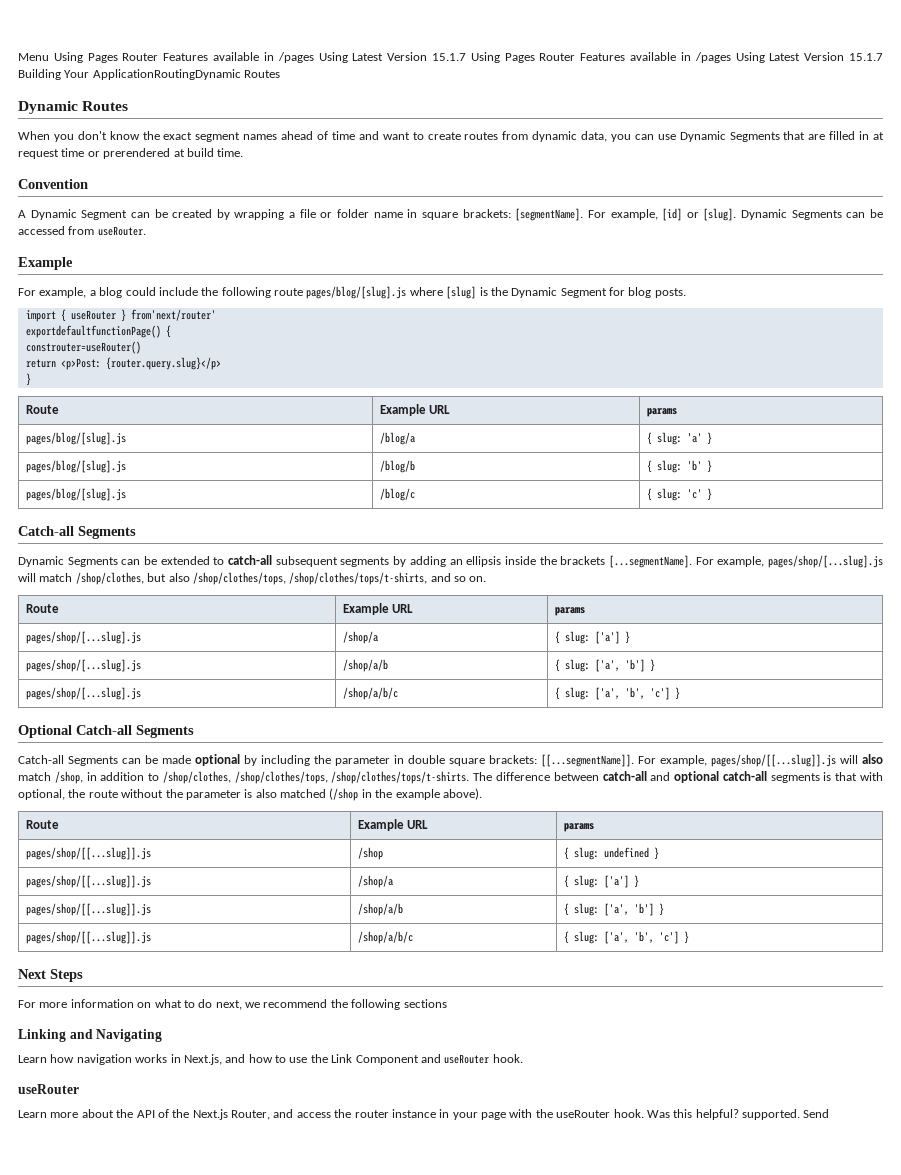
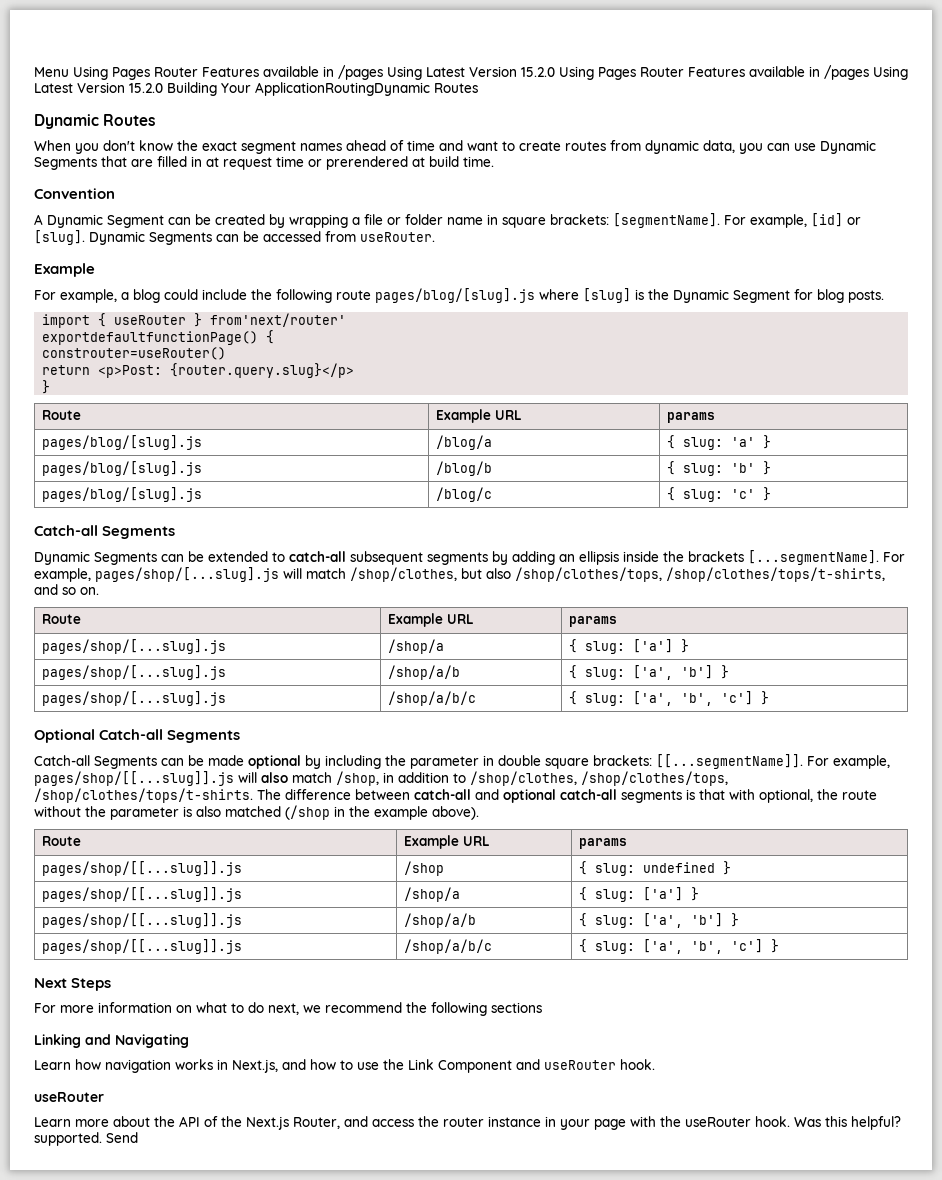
[431,53,466,61] 15.1.7 -> [521,67,555,77] 15.2.0
[849,53,884,61] 15.1.7 -> [129,83,163,93] 15.2.0

